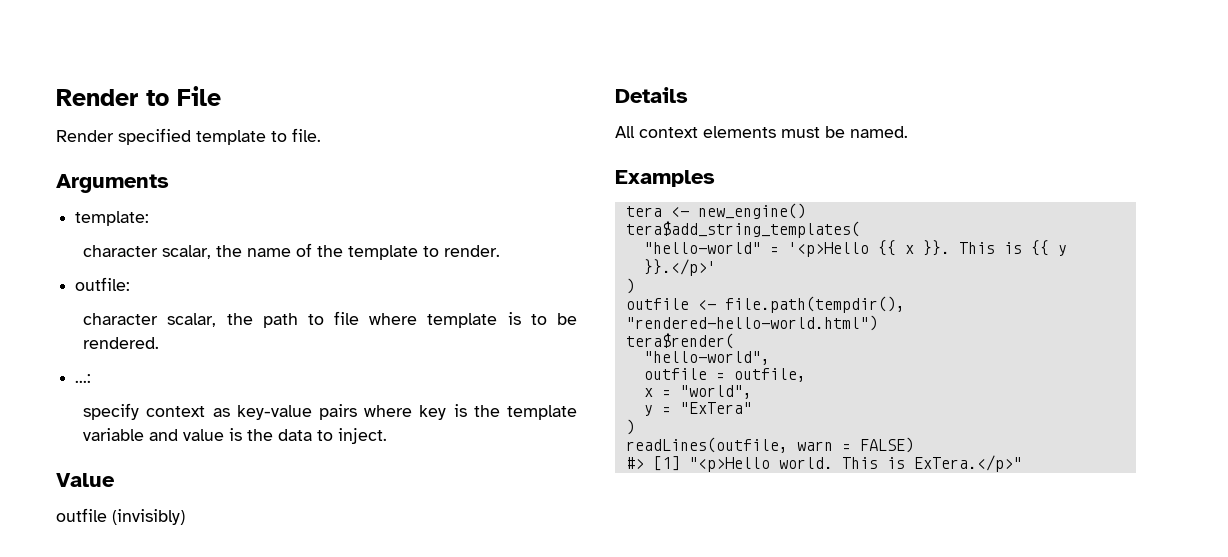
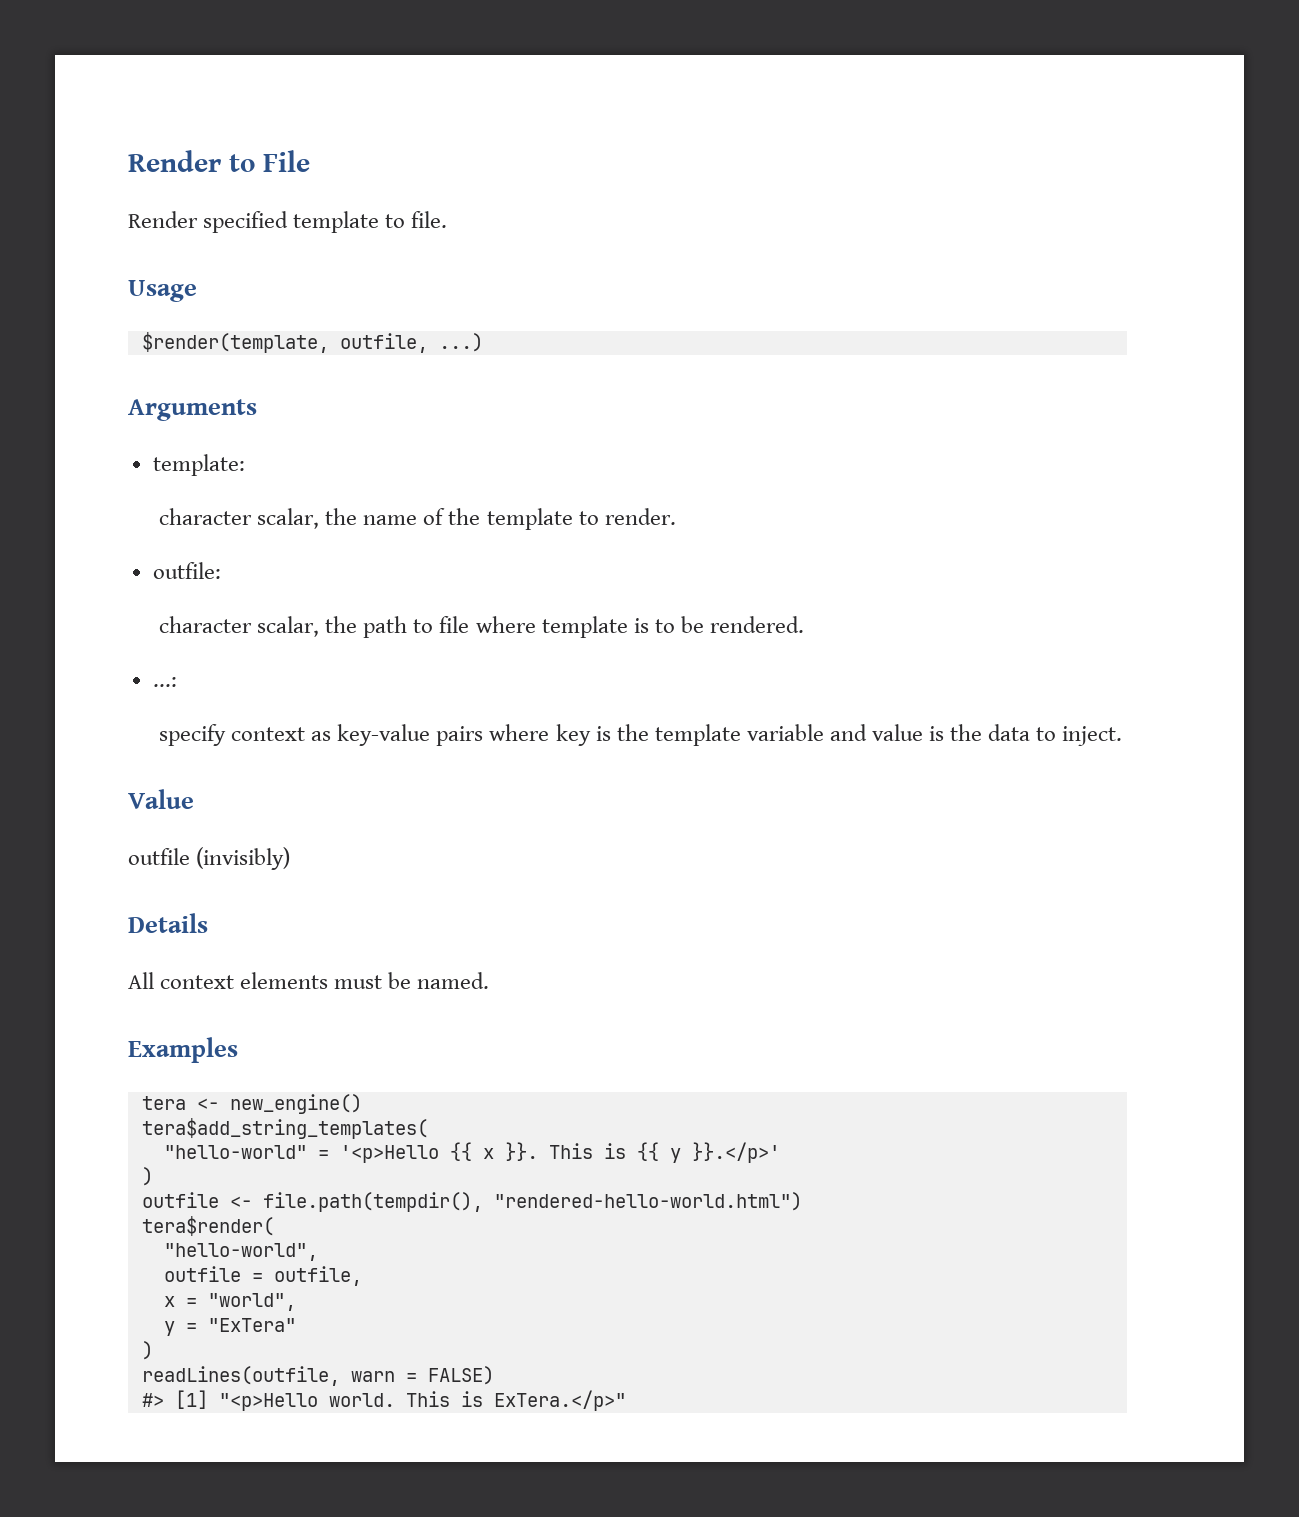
(321, 135) none -> [128,280,197,302] [141,332,483,353] // Usage // $render(template, outfile, ...)

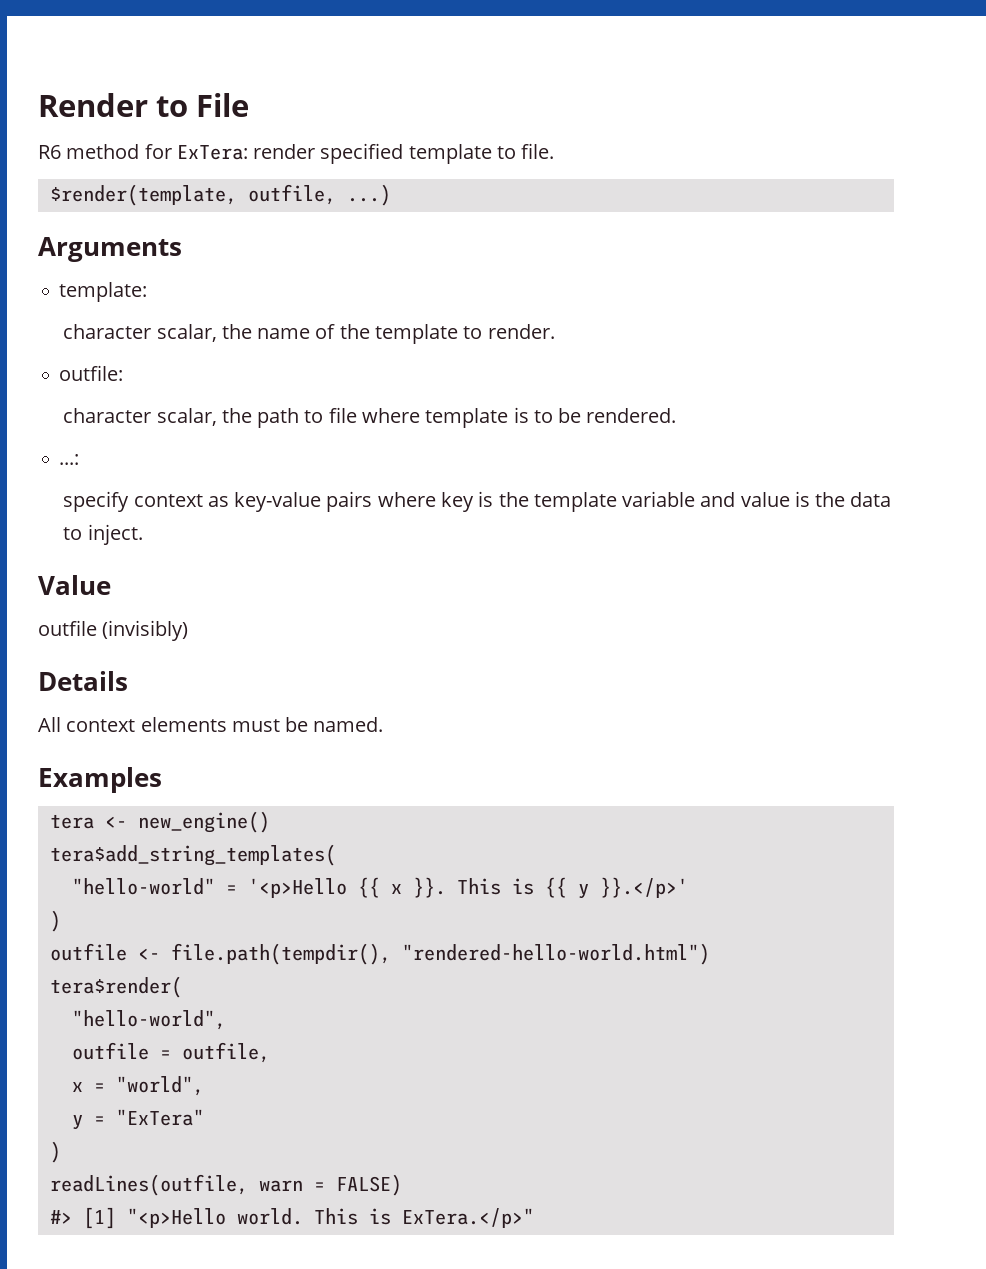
[128,211,198,228] Render -> [38,144,316,160] R6 method for ExTera: render
[128,280,197,302] // Usage -> (555, 151) none

